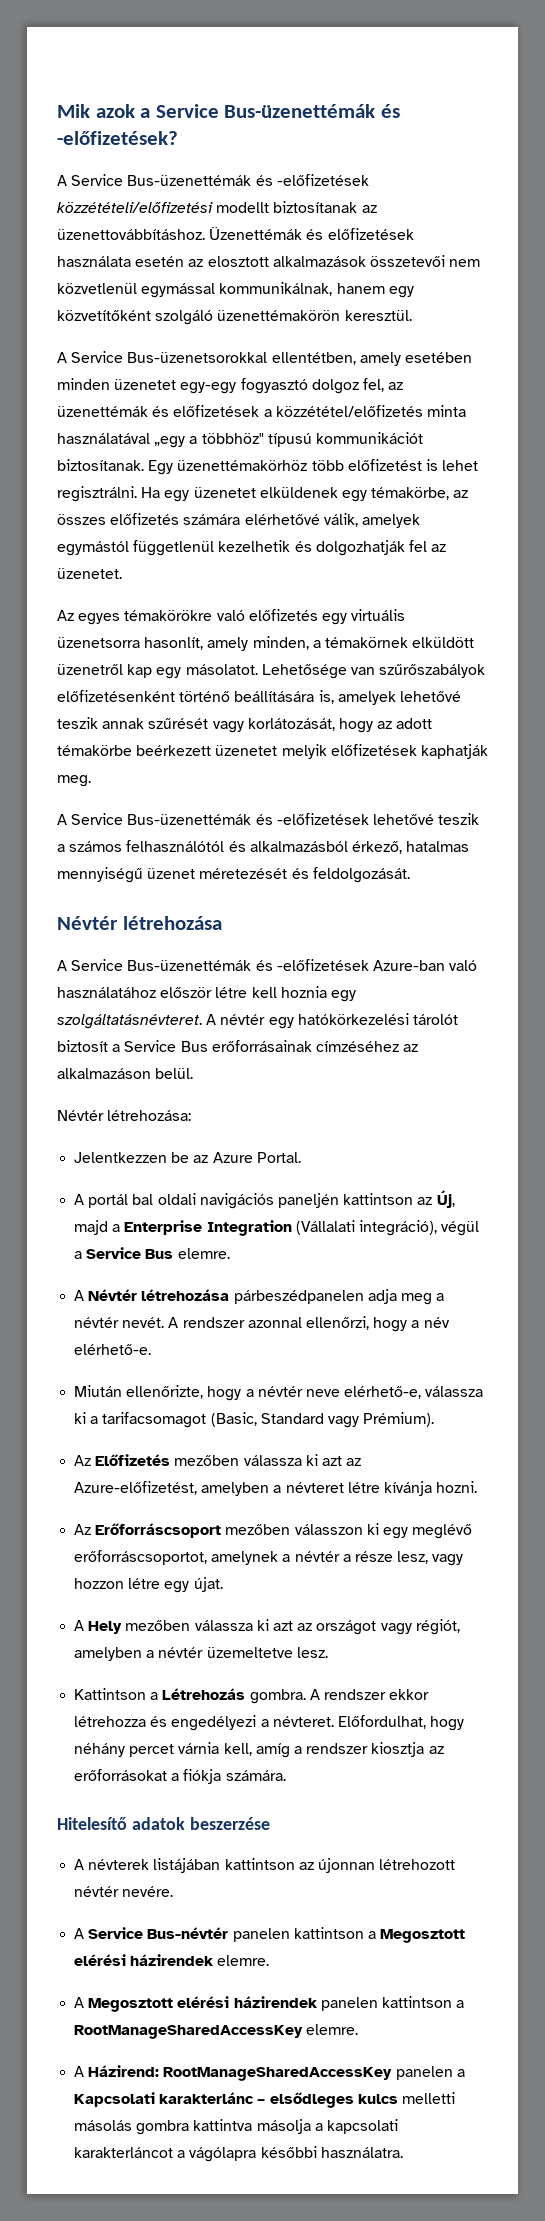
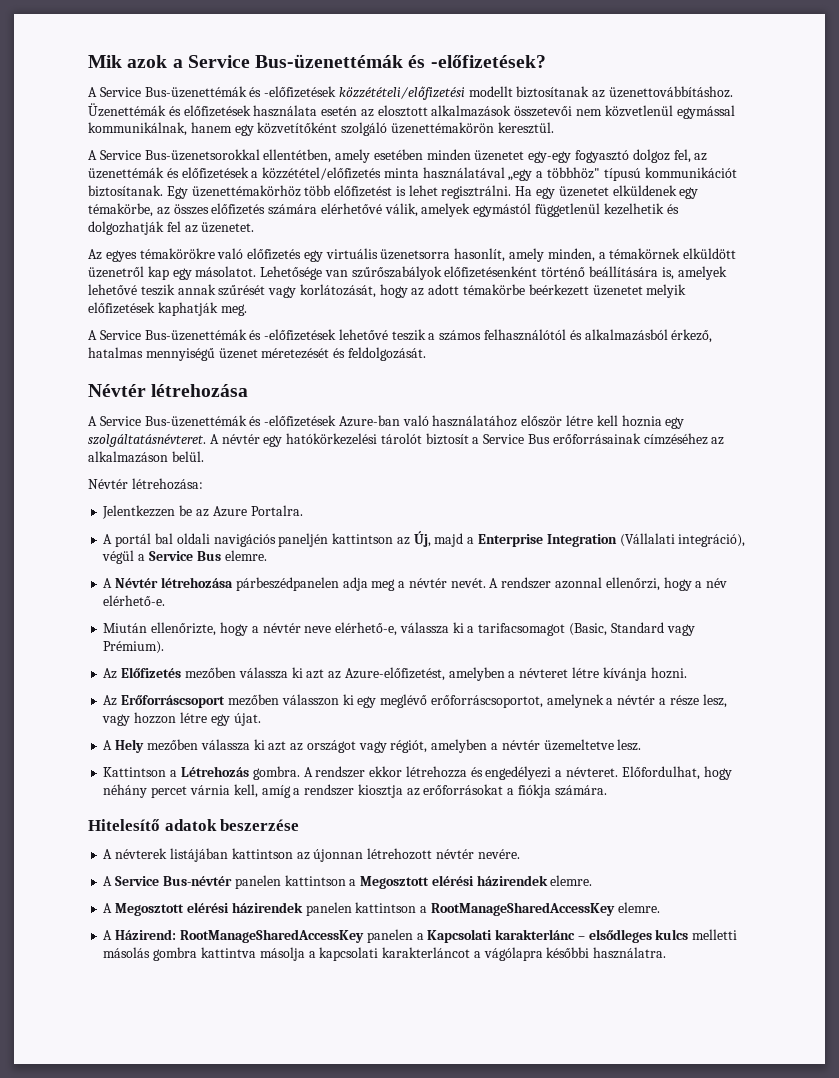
[256,1152,301,1163] Portal. -> [250,505,303,516] Portalra.

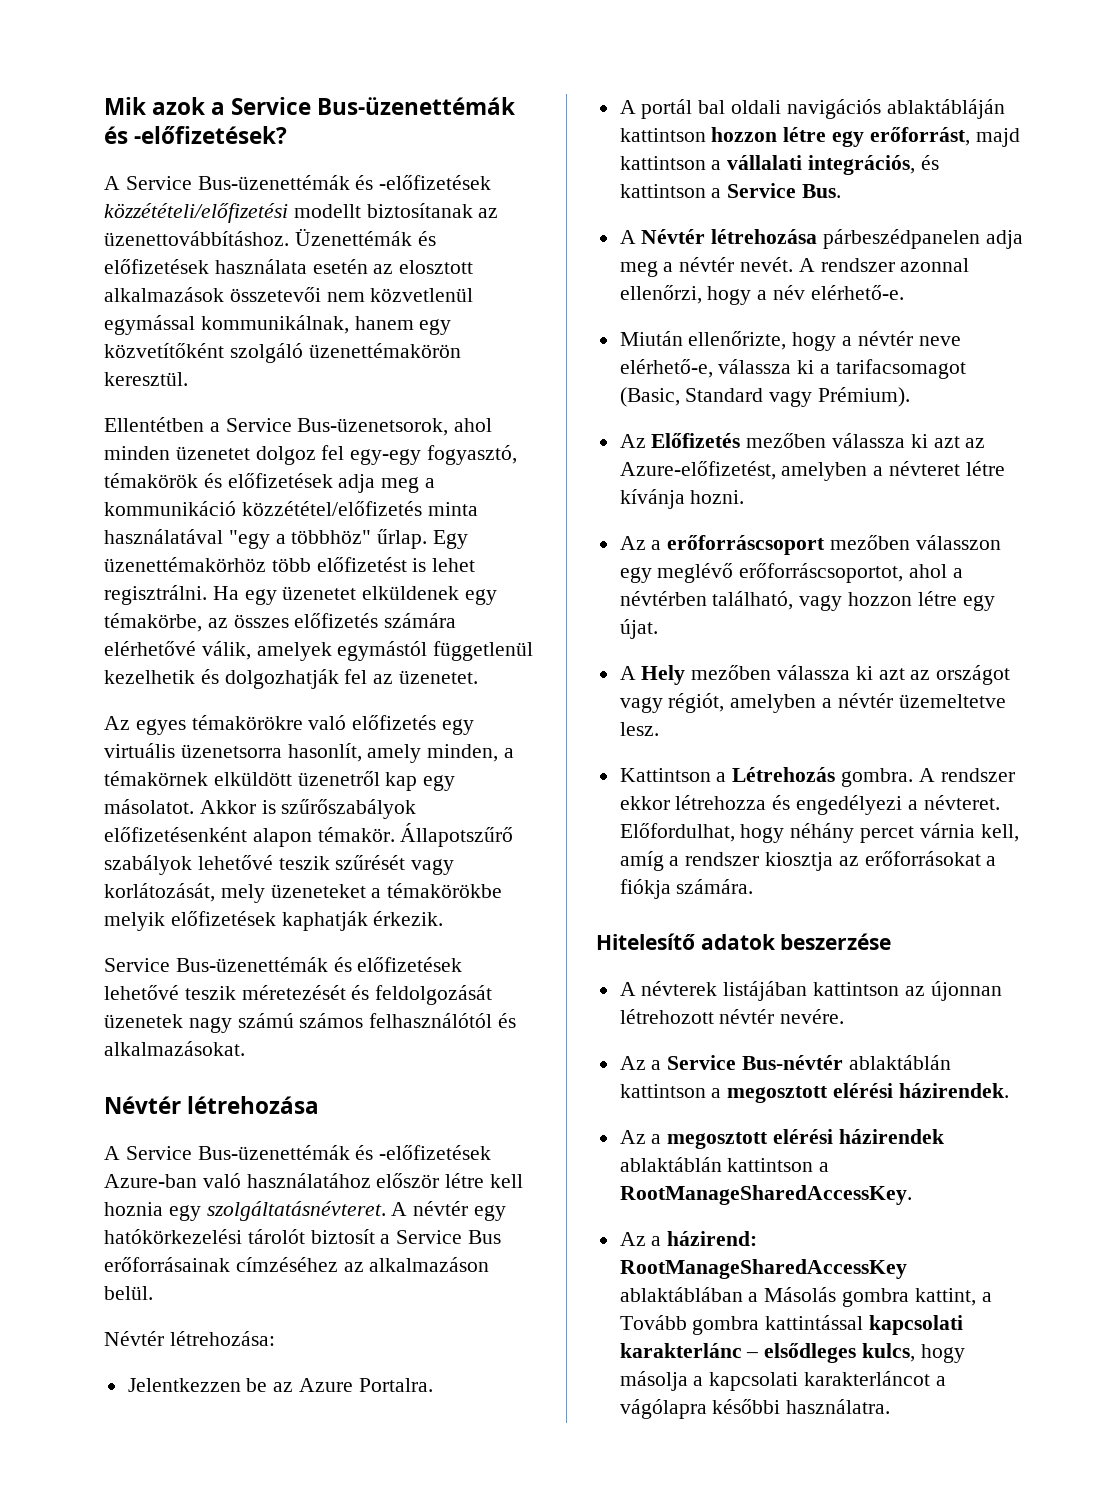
[88,149,708,163] [88,167,259,179] A Service Bus-üzenetsorokkal ellentétben, amely esetében minden üzenetet egy-egy fogyasztó dolgoz fel, az üzenettémák és előfizetések a -> [104,417,493,436] [104,445,518,465] [104,473,436,493] [104,501,236,516] Ellentétben a Service Bus-üzenetsorok, ahol minden üzenetet dolgoz fel egy-egy fogyasztó, témakörök és előfizetések adja meg a kommunikáció
[508,169,533,181] „egy -> [228,530,270,549] "egy
[603,167,737,181] [88,185,163,197] típusú kommunikációt biztosítanak. -> [377,529,428,549] űrlap.
[260,266,727,280] [88,284,216,296] Lehetősége van szűrőszabályok előfizetésenként történő beállítására is, amelyek lehetővé teszik annak -> [199,799,417,819] [104,823,514,847] [104,855,330,875] Akkor is szűrőszabályok előfizetésenként alapon témakör. Állapotszűrő szabályok lehetővé teszik
[379,284,643,298] hogy az adott témakörbe beérkezett üzenetet -> [220,883,503,903] mely üzeneteket a témakörökbe
[220,304,247,316] [88,329,713,343] [88,347,426,361] meg. // A Service Bus-üzenettémák és -előfizetések lehetővé teszik a számos felhasználótól és alkalmazásból érkező, hatalmas mennyiségű üzenet méretezését és feldolgozását. -> [373,911,444,926] [104,957,463,972] [104,985,493,1005] [104,1013,517,1033] [104,1041,245,1056] érkezik. // Service Bus-üzenettémák és előfizetések lehetővé teszik méretezését és feldolgozását üzenetek nagy számú számos felhasználótól és alkalmazásokat.
[278,531,746,547] [102,550,267,564] paneljén kattintson az Új, majd a Enterprise Integration (Vállalati integráció), végül a Service Bus elemre. -> [886,99,1005,119] [619,127,1020,147] [619,155,939,175] [619,183,842,198] ablaktábláján kattintson hozzon létre egy erőforrást, majd kattintson a vállalati integrációs, és kattintson a Service Bus.
[121,695,226,708] Erőforráscsoport -> [651,535,826,555] a erőforráscsoport
[342,694,354,705] ki -> (1001, 542) none
[546,694,727,708] amelynek a névtér a része lesz, -> [909,564,963,578] [619,591,794,610] ahol a névtérben található,
[103,876,113,886] A -> [619,1056,662,1070] Az a
[234,875,593,889] [103,902,660,916] [103,929,738,943] [103,947,256,961] panelen kattintson a Megosztott elérési házirendek elemre. // A Megosztott elérési házirendek panelen kattintson a RootManageSharedAccessKey elemre. // A Házirend: RootManageSharedAccessKey panelen a Kapcsolati karakterlánc – elsődleges kulcs melletti másolás gombra kattintva -> [848,1055,951,1070] [619,1083,1009,1103] [619,1129,944,1149] [619,1157,830,1172] [619,1185,912,1205] [619,1231,758,1246] [619,1259,907,1279] [619,1287,992,1307] [619,1315,964,1335] [619,1343,965,1363] ablaktáblán kattintson a megosztott elérési házirendek. // Az a megosztott elérési házirendek ablaktáblán kattintson a RootManageSharedAccessKey. // Az a házirend: RootManageSharedAccessKey ablaktáblában a Másolás gombra kattint, a Tovább gombra kattintással kapcsolati karakterlánc – elsődleges kulcs, hogy

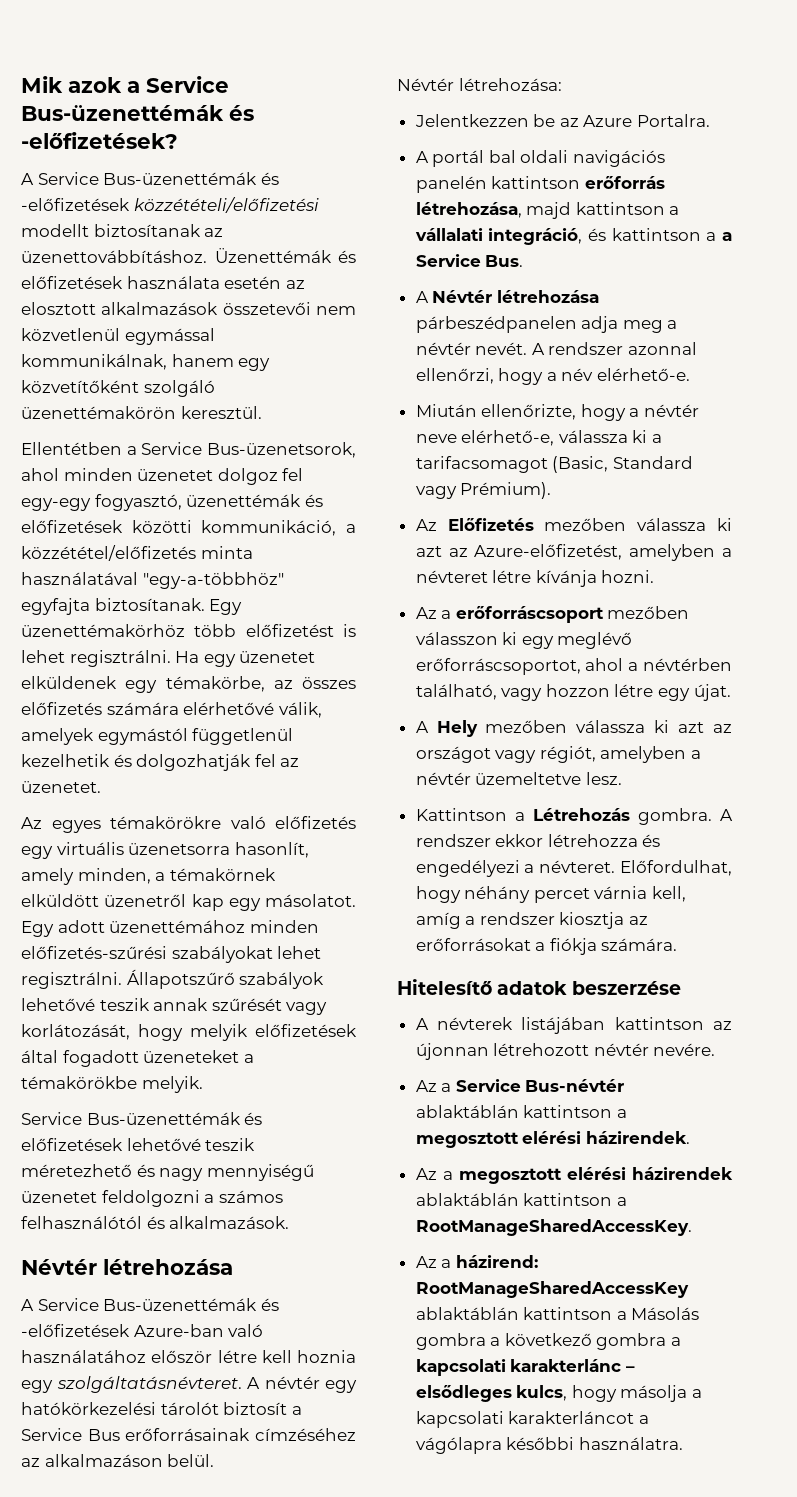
[104,473,436,493] [104,501,478,516] [104,529,428,549] témakörök és előfizetések adja meg a kommunikáció közzététel/előfizetés minta használatával "egy a többhöz" űrlap. -> [186,494,323,507] [21,520,357,536] [21,545,253,561] [21,572,284,589] [21,598,205,615] üzenettémák és előfizetések közötti kommunikáció, a közzététel/előfizetés minta használatával "egy-a-többhöz" egyfajta biztosítanak.
[199,799,417,819] [104,827,395,847] Akkor is szűrőszabályok előfizetésenként alapon témakör. -> [21,920,319,937] [21,946,322,963] [21,972,122,989] Egy adott üzenettémához minden előfizetés-szűrési szabályokat lehet regisztrálni.
(330, 863) none -> [153,998,209,1011] annak
[220,883,503,903] [104,911,444,931] mely üzeneteket a témakörökbe melyik előfizetések kaphatják érkezik. -> [138,1024,357,1041] [21,1050,254,1067] [21,1076,203,1093] hogy melyik előfizetések által fogadott üzeneteket a témakörökbe melyik.
[241,985,493,1005] [104,1013,294,1033] méretezését és feldolgozását üzenetek nagy számú -> [21,1164,314,1181] [21,1190,215,1207] méretezhető és nagy mennyiségű üzenetet feldolgozni a
[104,1041,245,1056] alkalmazásokat. -> [169,1216,290,1229] alkalmazások.
[886,99,1005,119] [619,127,970,147] ablaktábláján kattintson hozzon létre egy erőforrást, -> [415,176,665,193] [415,202,522,218] panelén kattintson erőforrás létrehozása,
[808,155,916,175] integrációs, -> [488,228,583,245] integráció,
(722, 193) none -> [722,232,732,241] a
(1001, 542) none -> [502,632,518,645] ki
[619,1287,743,1302] ablaktáblában -> [415,1307,613,1320] ablaktáblán kattintson
[914,1288,992,1306] [619,1315,864,1335] kattint, a Tovább gombra kattintással -> [490,1333,682,1350] a következő gombra a

